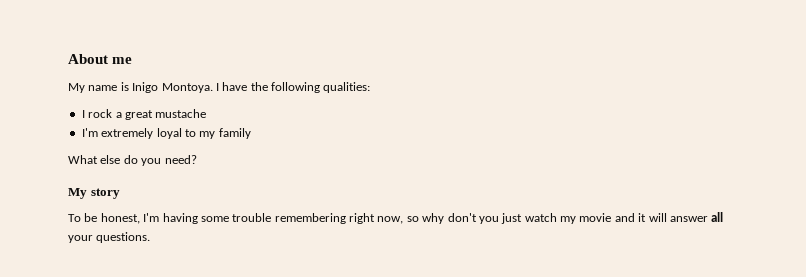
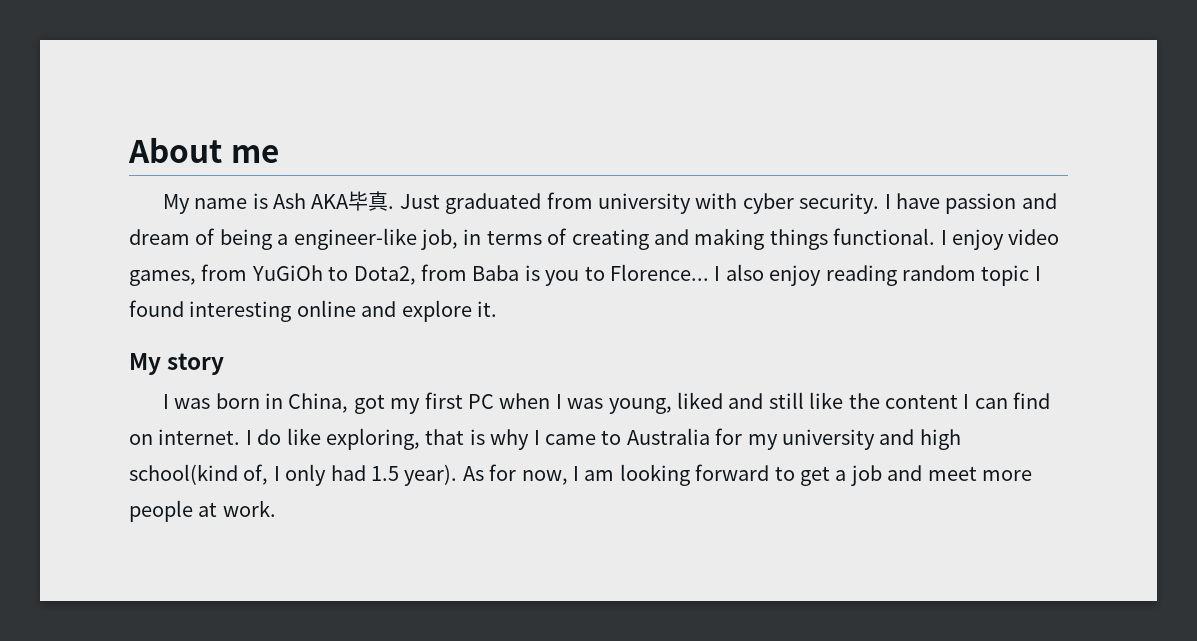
[132,82,371,93] [81,109,207,120] [81,128,251,139] [68,155,197,166] [68,188,120,199] [68,212,724,224] [68,232,151,243] Inigo Montoya. I have the following qualities: // I rock a great mustache // I'm extremely loyal to my family // What else do you need? // My story // To be honest, I'm having some trouble remembering right now, so why don't you just watch my movie and it will answer all your questions. -> [273,191,1057,214] [129,228,1060,250] [129,264,1041,286] [129,300,497,322] [129,353,225,375] [162,392,1051,414] [129,428,961,450] [129,464,1032,486] [129,500,276,522] Ash AKA毕真. Just graduated from university with cyber security. I have passion and dream of being a engineer-like job, in terms of creating and making things functional. I enjoy video games, from YuGiOh to Dota2, from Baba is you to Florence... I also enjoy reading random topic I found interesting online and explore it. // My story // I was born in China, got my first PC when I was young, liked and still like the content I can find on internet. I do like exploring, that is why I came to Australia for my university and high school(kind of, I only had 1.5 year). As for now, I am looking forward to get a job and meet more people at work.

